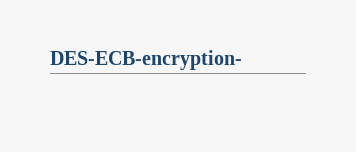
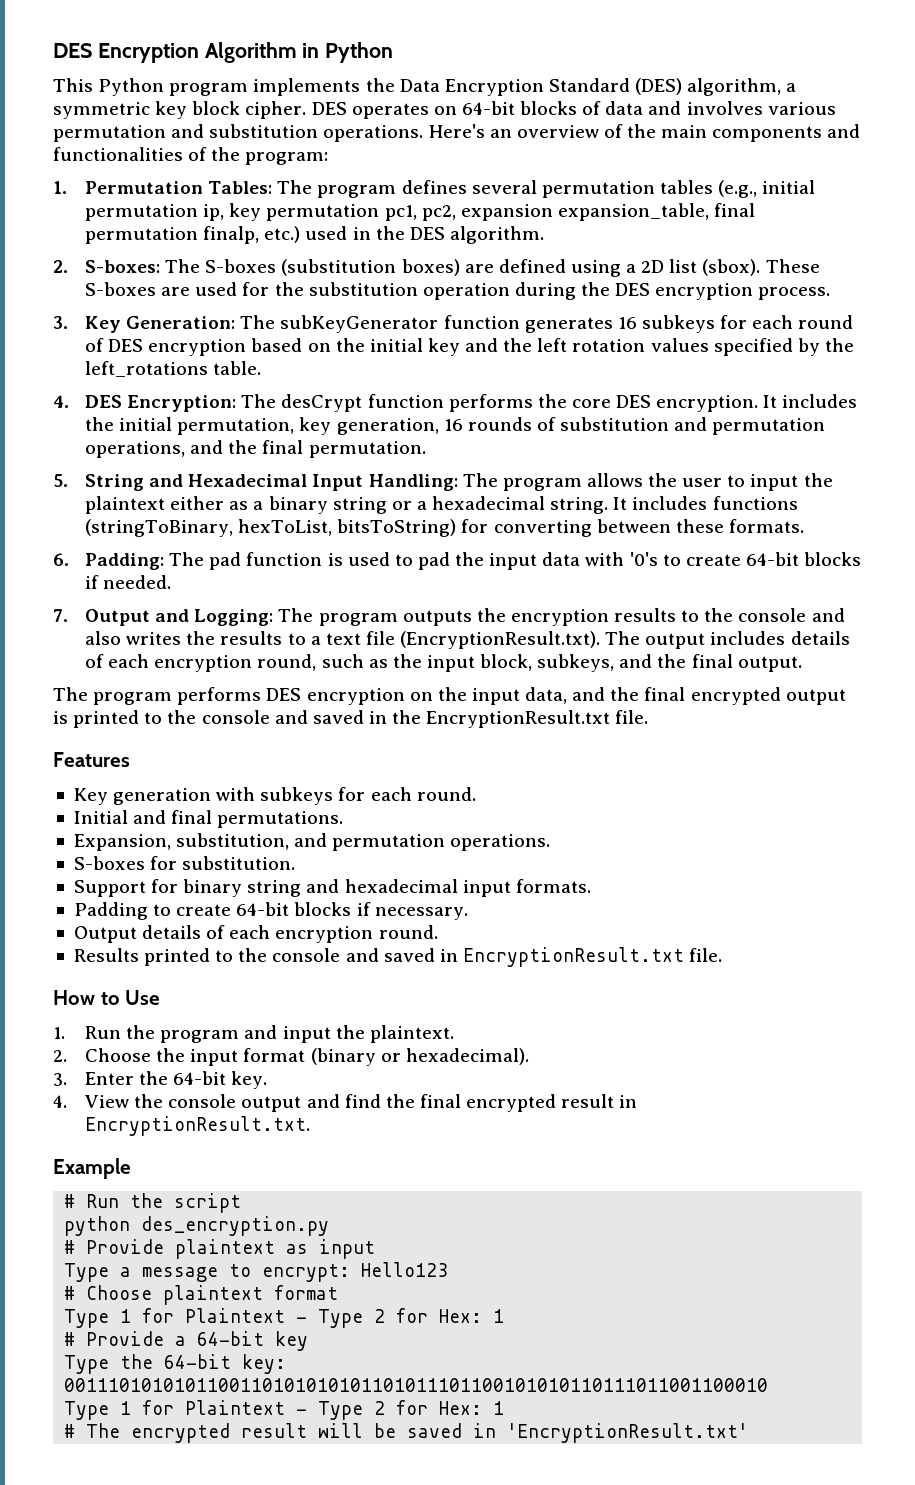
[50,50,242,70] DES-ECB-encryption- -> [53,42,394,63] [53,78,797,96] [53,101,836,119] [53,124,861,142] [53,147,329,165] [53,180,816,198] [85,203,756,221] [85,226,544,244] [53,259,820,277] [85,282,831,300] [53,315,854,333] [85,338,854,356] [85,361,262,377] [53,394,858,412] [85,417,826,435] [85,440,426,458] [53,473,833,491] [85,496,798,514] [85,519,804,537] [53,552,862,570] [85,575,172,589] [53,608,845,626] [85,631,850,649] [85,654,802,672] [53,687,846,705] [53,710,649,728] [53,752,130,767] [73,787,476,805] [73,810,344,828] [73,833,551,851] [73,856,296,870] [73,879,591,897] [73,902,468,920] [73,925,438,943] [73,947,723,967] [53,990,161,1005] [53,1025,454,1043] [53,1048,529,1066] [53,1071,268,1089] [53,1094,638,1112] [85,1116,311,1136] [53,1158,131,1179] [64,1193,242,1213] [64,1216,330,1236] [64,1239,376,1259] [64,1262,449,1282] [64,1285,339,1305] [64,1308,505,1328] [64,1331,309,1351] [64,1354,287,1374] [64,1378,769,1392] [64,1400,505,1420] [64,1423,749,1443] DES Encryption Algorithm in Python // This Python program implements the Data Encryption Standard (DES) algorithm, a symmetric key block cipher. DES operates on 64-bit blocks of data and involves various permutation and substitution operations. Here's an overview of the main components and functionalities of the program: // 1. Permutation Tables: The program defines several permutation tables (e.g., initial permutation ip, key permutation pc1, pc2, expansion expansion_table, final permutation finalp, etc.) used in the DES algorithm. // 2. S-boxes: The S-boxes (substitution boxes) are defined using a 2D list (sbox). These S-boxes are used for the substitution operation during the DES encryption process. // 3. Key Generation: The subKeyGenerator function generates 16 subkeys for each round of DES encryption based on the initial key and the left rotation values specified by the left_rotations table. // 4. DES Encryption: The desCrypt function performs the core DES encryption. It includes the initial permutation, key generation, 16 rounds of substitution and permutation operations, and the final permutation. // 5. String and Hexadecimal Input Handling: The program allows the user to input the plaintext either as a binary string or a hexadecimal string. It includes functions (stringToBinary, hexToList, bitsToString) for converting between these formats. // 6. Padding: The pad function is used to pad the input data with '0's to create 64-bit blocks if needed. // 7. Output and Logging: The program outputs the encryption results to the console and also writes the results to a text file (EncryptionResult.txt). The output includes details of each encryption round, such as the input block, subkeys, and the final output. // The program performs DES encryption on the input data, and the final encrypted output is printed to the console and saved in the EncryptionResult.txt file. // Features // Key generation with subkeys for each round. // Initial and final permutations. // Expansion, substitution, and permutation operations. // S-boxes for substitution. // Support for binary string and hexadecimal input formats. // Padding to create 64-bit blocks if necessary. // Output details of each encryption round. // Results printed to the console and saved in EncryptionResult.txt file. // How to Use // 1. Run the program and input the plaintext. // 2. Choose the input format (binary or hexadecimal). // 3. Enter the 64-bit key. // 4. View the console output and find the final encrypted result in EncryptionResult.txt. // Example // # Run the script // python des_encryption.py // # Provide plaintext as input // Type a message to encrypt: Hello123 // # Choose plaintext format // Type 1 for Plaintext - Type 2 for Hex: 1 // # Provide a 64-bit key // Type the 64-bit key: 0011101010101100110101010101101011101100101010110111011001100010 // Type 1 for Plaintext - Type 2 for Hex: 1 // # The encrypted result will be saved in 'EncryptionResult.txt'

